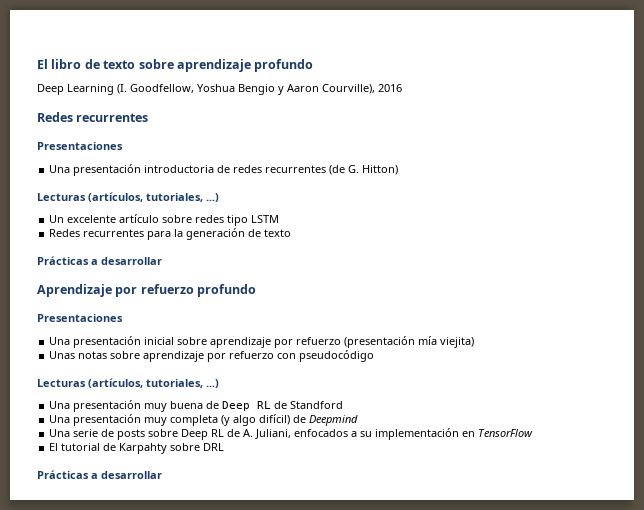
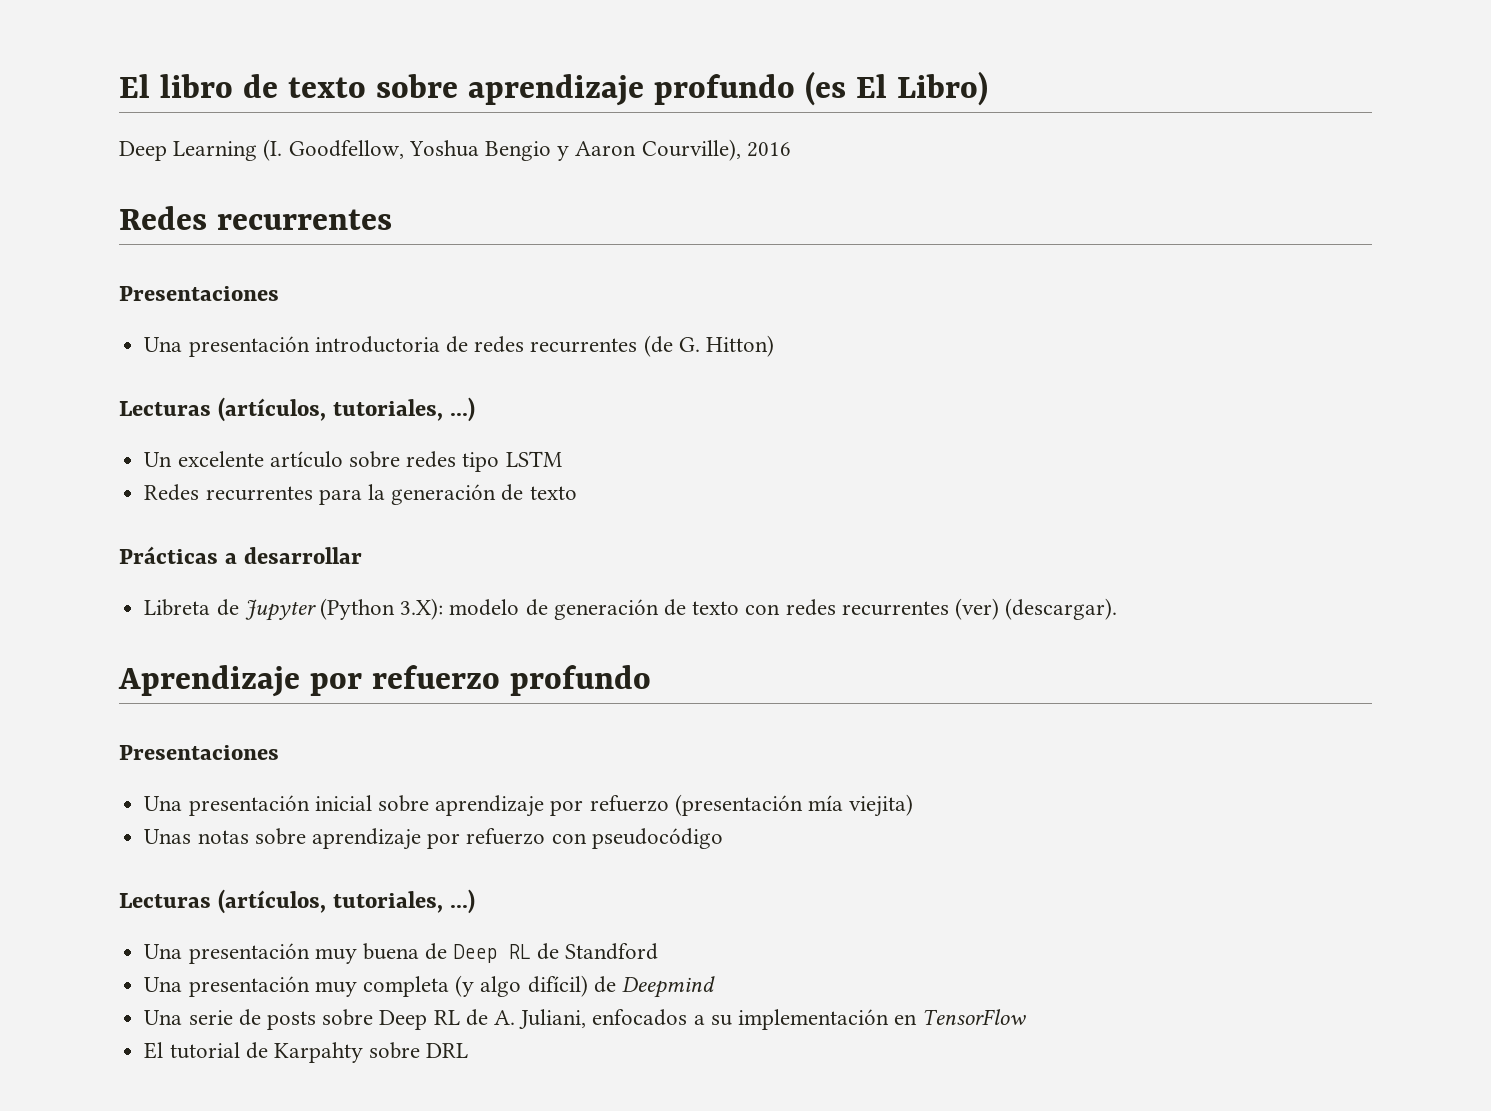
(314, 65) none -> [804,71,988,106] (es El Libro)
(162, 261) none -> [144,598,1118,621] // Libreta de Jupyter (Python 3.X): modelo de generación de texto con redes recurrentes (ver) (descargar).
[37,470,162,479] // Prácticas a desarrollar -> (469, 1050) none

